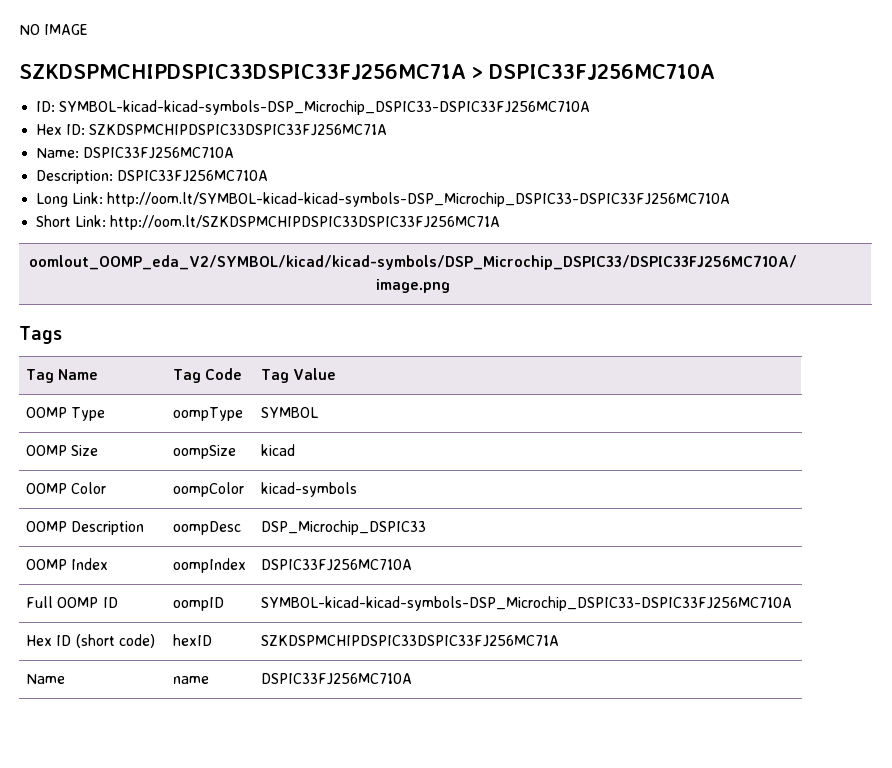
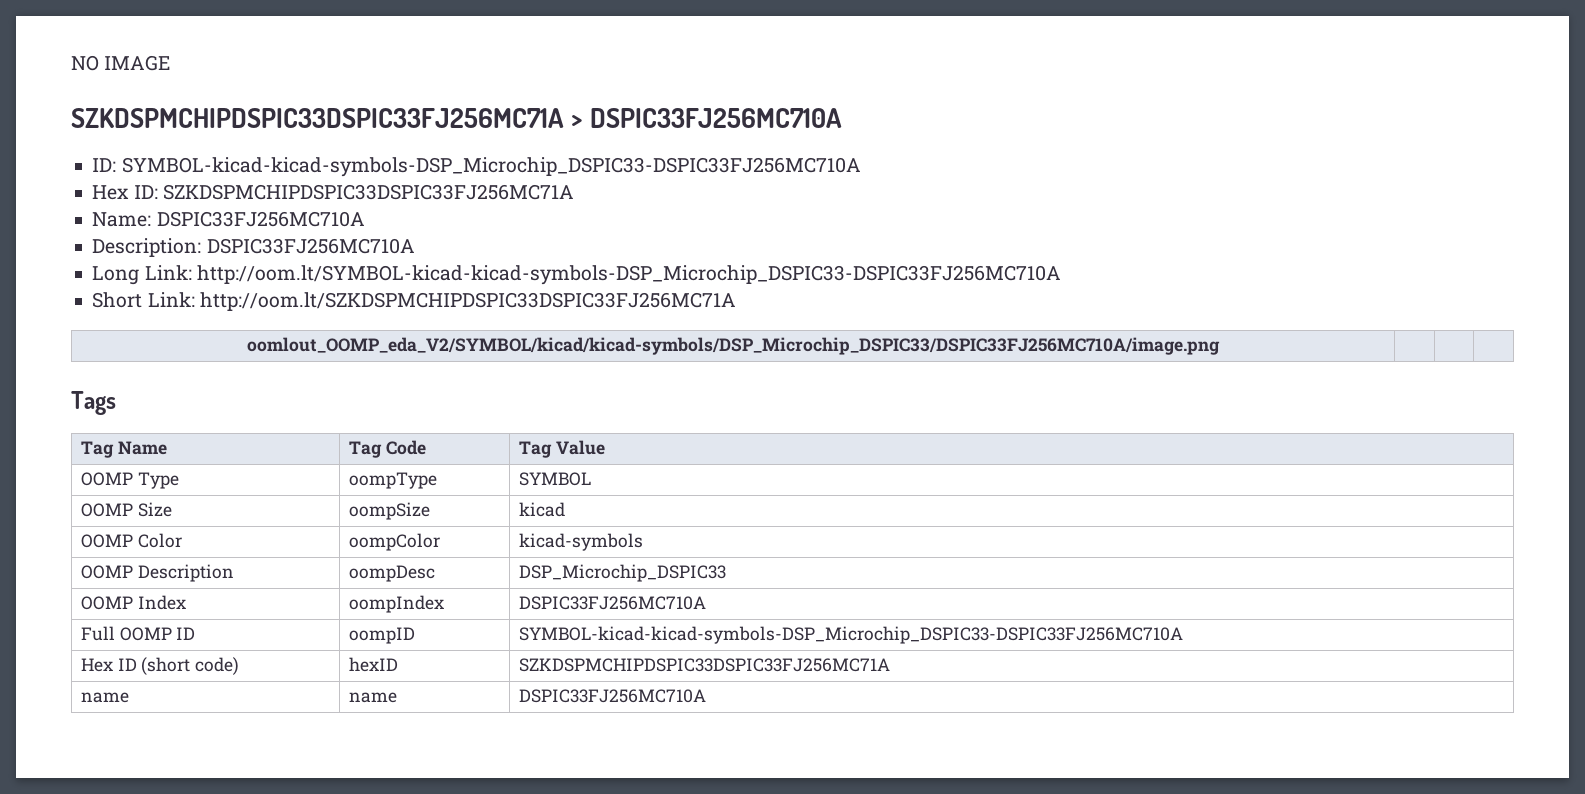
[26,674,66,684] Name -> [80,692,129,703] name

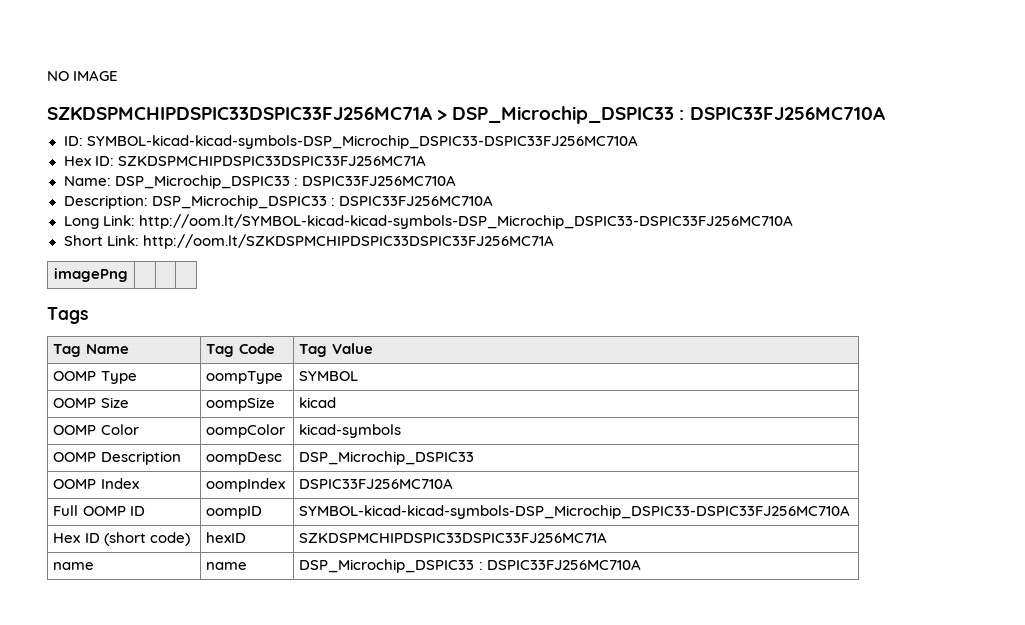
(583, 121) none -> [452,106,685,124] DSP_Microchip_DSPIC33 :
(152, 219) none -> [114,175,298,189] DSP_Microchip_DSPIC33 :
(202, 247) none -> [151,195,335,209] DSP_Microchip_DSPIC33 :
[246,337,1220,355] oomlout_OOMP_eda_V2/SYMBOL/kicad/kicad-symbols/DSP_Microchip_DSPIC33/DSPIC33FJ256MC710A/image.png -> [54,268,128,282] imagePng
(397, 697) none -> [299,559,483,573] DSP_Microchip_DSPIC33 :

